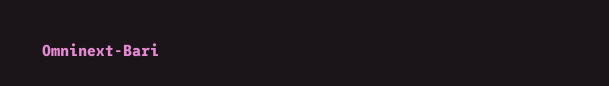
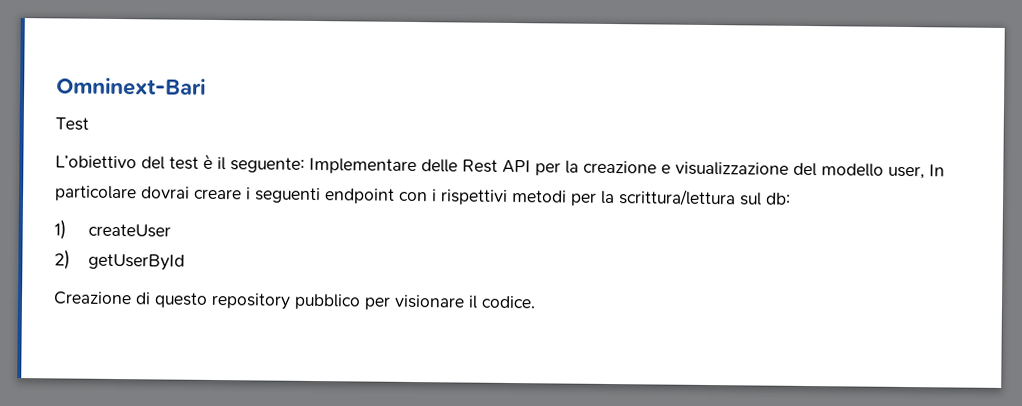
(159, 50) none -> [55,117,89,131] [55,153,945,180] [55,185,791,207] [54,219,171,240] [54,249,185,271] [53,291,536,310] // Test // L’obiettivo del test è il seguente: Implementare delle Rest API per la creazione e visualizzazione del modello user, In particolare dovrai creare i seguenti endpoint con i rispettivi metodi per la scrittura/lettura sul db: // 1) createUser // 2) getUserById // Creazione di questo repository pubblico per visionare il codice.

